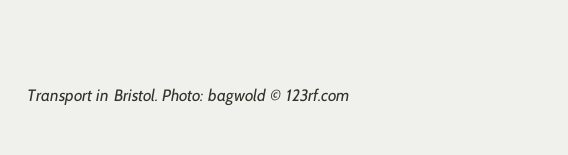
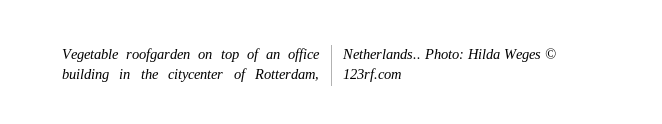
[27,88,266,106] Transport in Bristol. Photo: bagwold -> [62,48,320,62] [62,68,319,82] [342,49,541,62] Vegetable roofgarden on top of an office building in the citycenter of Rotterdam, Netherlands.. Photo: Hilda Weges

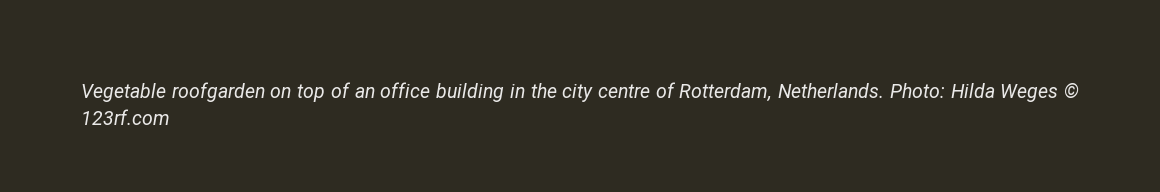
[168,69,224,82] citycenter -> [562,84,650,102] city centre
[342,49,421,59] Netherlands.. -> [778,83,885,98] Netherlands.

